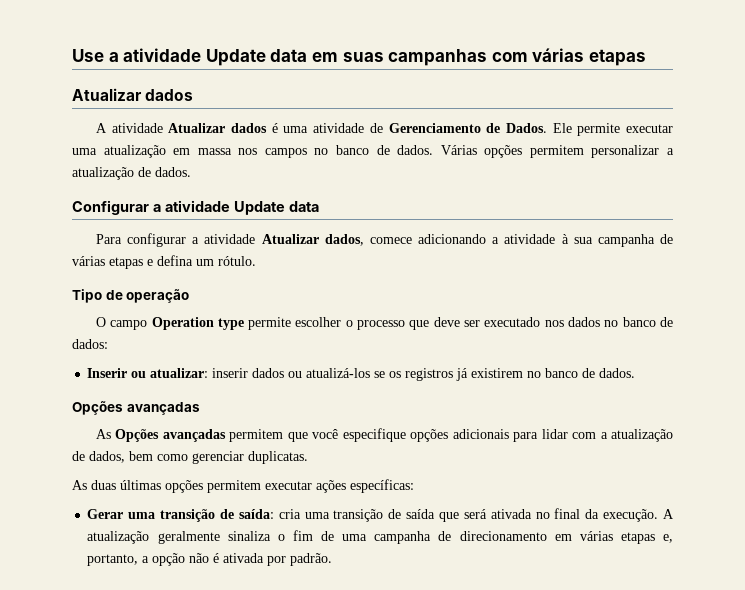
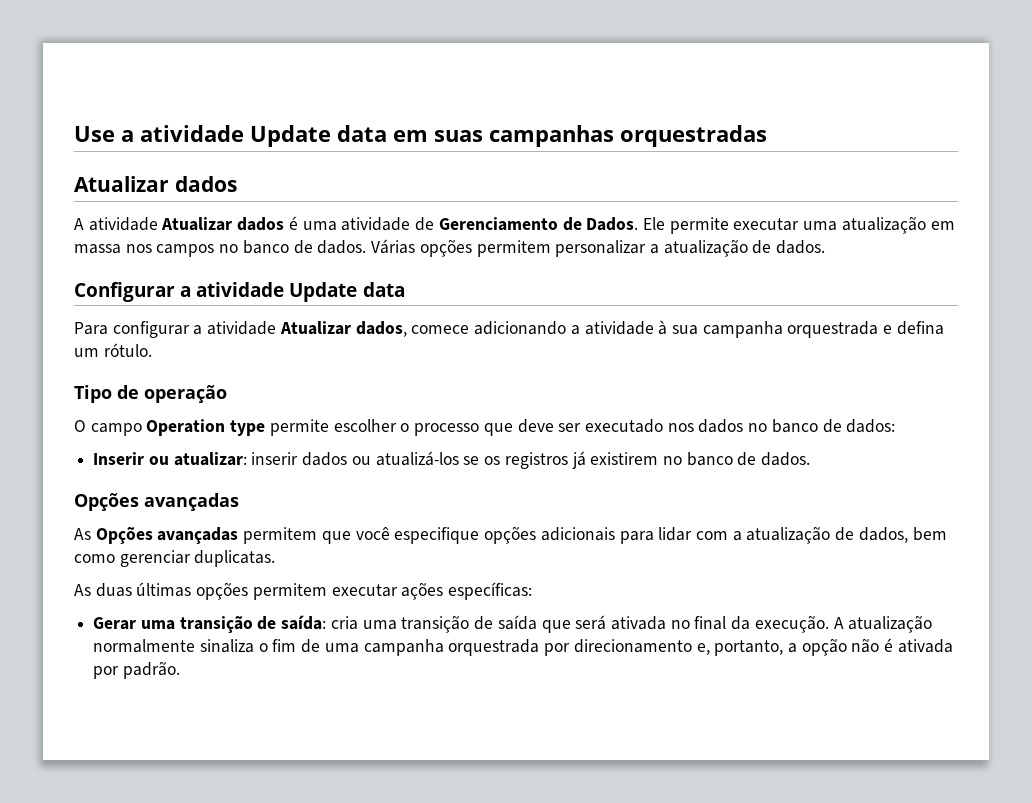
[491,48,646,66] com várias etapas -> [620,125,767,147] orquestradas
[660,234,673,244] [72,256,143,269] de várias etapas -> [787,321,879,338] orquestrada
[157,531,220,544] geralmente -> [93,639,196,653] normalmente
[438,531,655,544] de direcionamento em várias etapas -> [448,639,692,656] orquestrada por direcionamento

